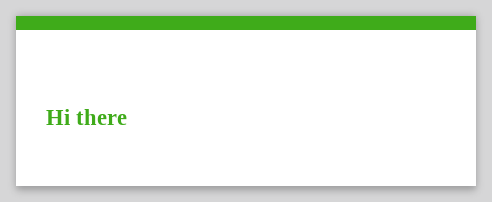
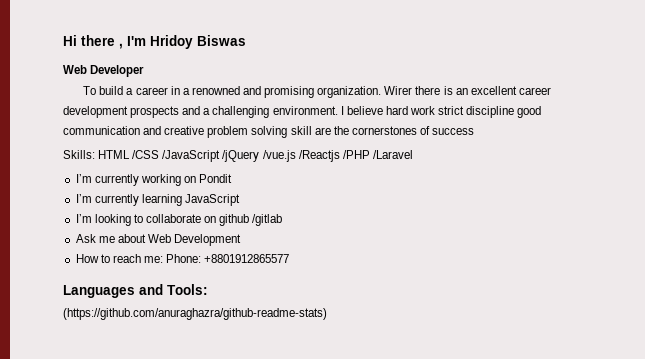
(128, 117) none -> [119,35,246,49] [63,65,145,77] [83,86,551,98] [63,106,542,118] [63,126,475,138] [63,150,413,162] [75,174,233,186] [75,194,240,206] [75,214,283,226] [75,234,242,246] [75,254,290,263] [63,284,208,298] [63,308,327,320] , I'm Hridoy Biswas // Web Developer // To build a career in a renowned and promising organization. Wirer there is an excellent career development prospects and a challenging environment. I believe hard work strict discipline good communication and creative problem solving skill are the cornerstones of success // Skills: HTML /CSS /JavaScript /jQuery /vue.js /Reactjs /PHP /Laravel // I’m currently working on Pondit // I’m currently learning JavaScript // I’m looking to collaborate on github /gitlab // Ask me about Web Development // How to reach me: Phone: +8801912865577 // Languages and Tools: // (https://github.com/anuraghazra/github-readme-stats)

